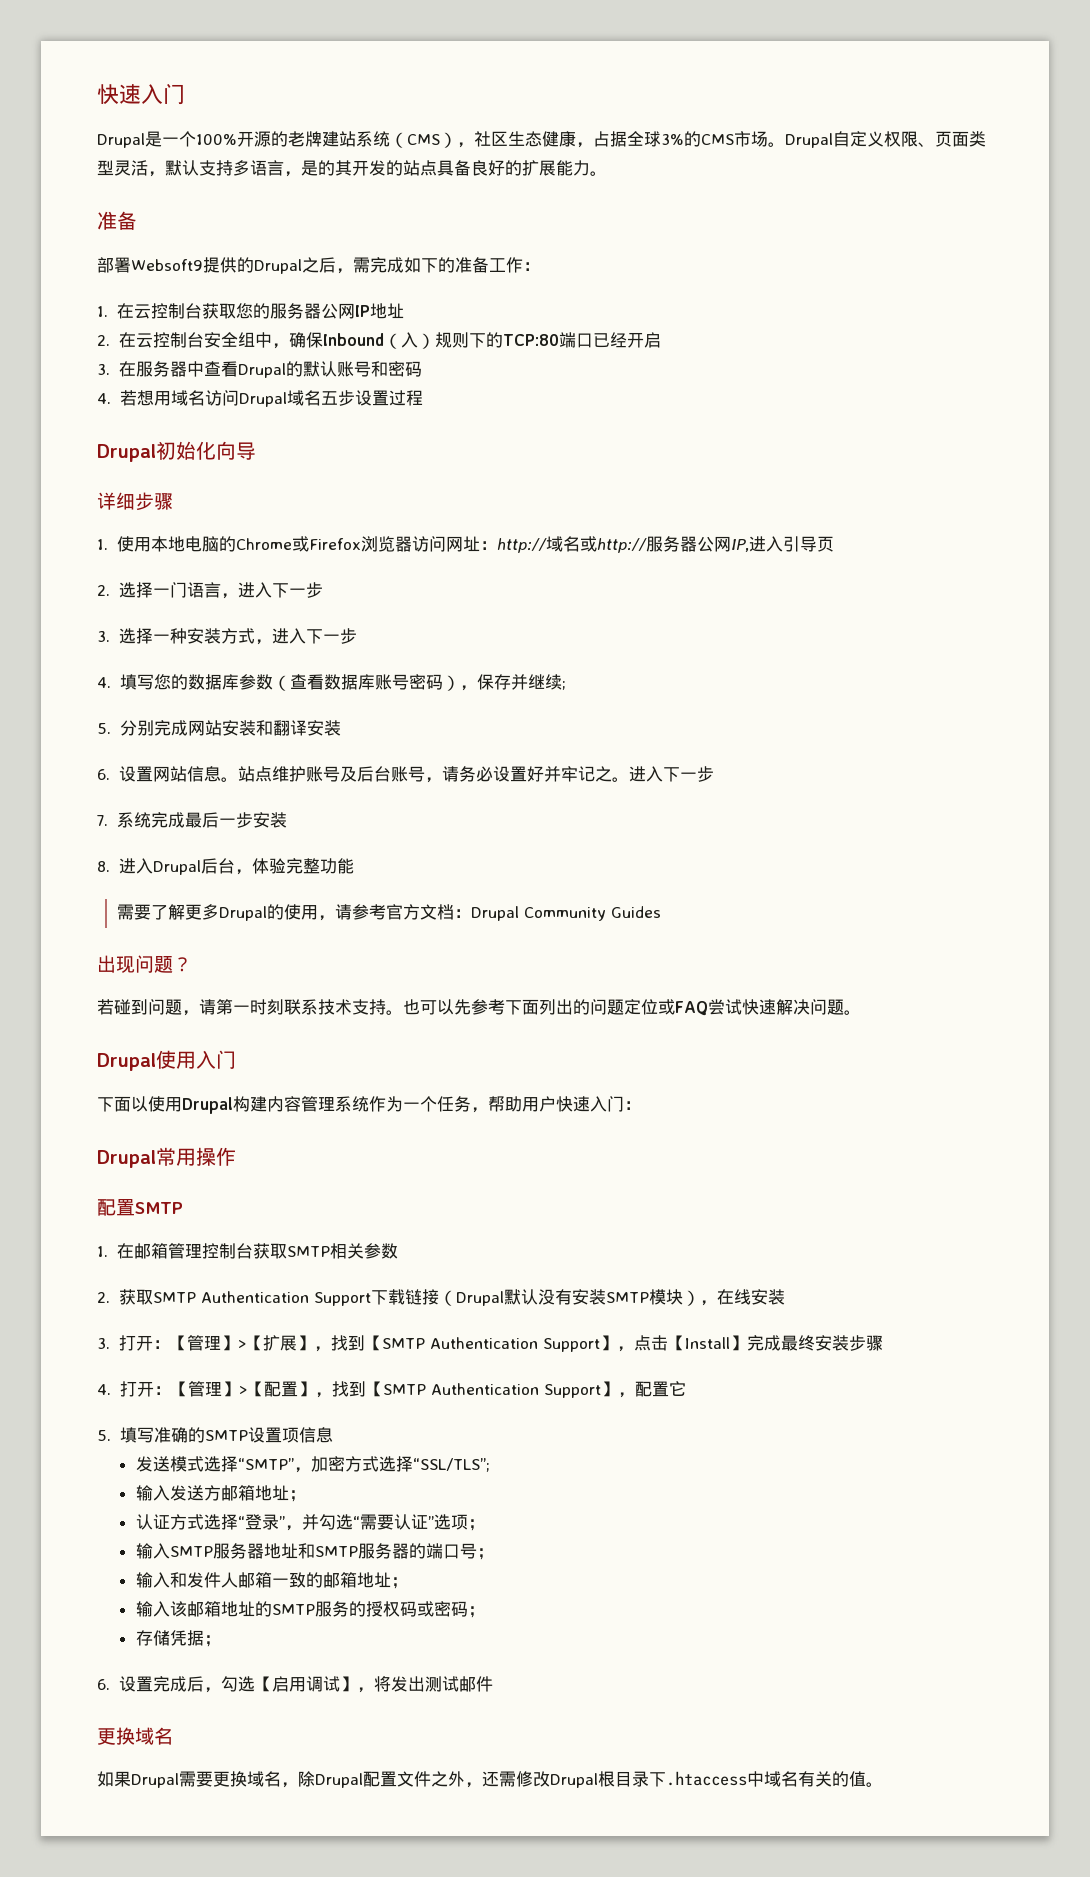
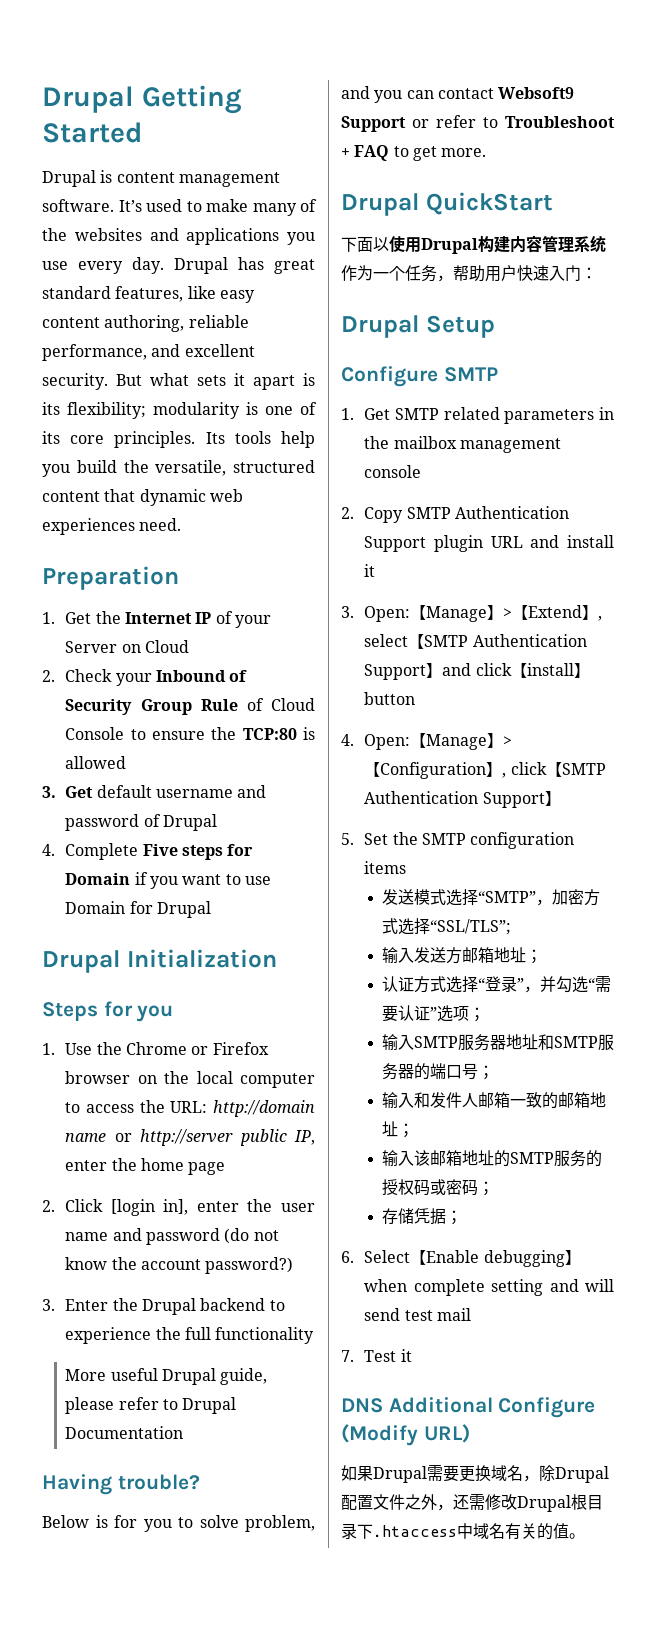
[97,83,185,105] [97,131,986,148] [97,160,607,177] [97,211,137,230] [97,257,540,274] [97,303,404,319] [97,332,661,349] [97,361,422,378] [97,390,423,407] [97,441,256,462] [97,492,173,511] [97,536,834,553] [97,582,323,599] [97,628,357,645] [97,674,566,691] [97,720,341,736] [97,766,714,783] [97,812,287,828] [97,858,354,875] [116,904,661,921] [97,955,192,973] [97,999,861,1016] [97,1050,236,1071] 快速入门 // Drupal是一个100%开源的老牌建站系统（CMS），社区生态健康，占据全球3%的CMS市场。Drupal自定义权限、页面类型灵活，默认支持多语言，是的其开发的站点具备良好的扩展能力。 // 准备 // 部署Websoft9提供的Drupal之后，需完成如下的准备工作： // 1.在云控制台获取您的服务器公网IP地址 // 2.在云控制台安全组中，确保Inbound（入）规则下的TCP:80端口已经开启 // 3.在服务器中查看Drupal的默认账号和密码 // 4.若想用域名访问Drupal域名五步设置过程 // Drupal初始化向导 // 详细步骤 // 1.使用本地电脑的Chrome或Firefox浏览器访问网址：http://域名或http://服务器公网IP,进入引导页 // 2.选择一门语言，进入下一步 // 3.选择一种安装方式，进入下一步 // 4.填写您的数据库参数（查看数据库账号密码），保存并继续; // 5.分别完成网站安装和翻译安装 // 6.设置网站信息。站点维护账号及后台账号，请务必设置好并牢记之。进入下一步 // 7.系统完成最后一步安装 // 8.进入Drupal后台，体验完整功能 // 需要了解更多Drupal的使用，请参考官方文档：Drupal Community Guides // 出现问题？ // 若碰到问题，请第一时刻联系技术支持。也可以先参考下面列出的问题定位或FAQ尝试快速解决问题。 // Drupal使用入门 -> [42,85,242,114] [42,122,143,143] [42,170,280,187] [42,199,317,216] [42,228,315,245] [42,257,315,274] [42,286,255,303] [42,315,249,332] [42,344,255,361] [42,373,315,390] [42,402,317,419] [42,431,315,448] [42,460,315,477] [42,489,243,506] [42,518,182,535] [42,566,179,590] [42,611,271,628] [65,640,190,653] [42,669,248,686] [65,698,315,715] [65,727,315,740] [65,756,127,769] [42,785,267,798] [65,814,218,831] [42,843,254,860] [65,872,271,889] [65,901,212,918] [42,949,277,973] [42,1001,174,1022] [42,1042,269,1055] [65,1071,315,1088] [65,1100,315,1117] [65,1129,315,1146] [65,1158,226,1175] [42,1199,315,1216] [65,1228,279,1245] [65,1257,294,1274] [42,1298,285,1315] [65,1327,315,1344] [65,1368,268,1385] [65,1397,237,1414] [65,1426,184,1439] [42,1474,200,1495] [42,1515,315,1532] [341,86,575,103] [341,115,615,132] [341,145,487,161] [341,192,553,216] Drupal Getting Started // Drupal is content management software. It’s used to make many of the websites and applications you use every day. Drupal has great standard features, like easy content authoring, reliable performance, and excellent security. But what sets it apart is its flexibility; modularity is one of its core principles. Its tools help you build the versatile, structured content that dynamic web experiences need. // Preparation // 1. Get the Internet IP of your Server on Cloud // 2. Check your Inbound of Security Group Rule of Cloud Console to ensure the TCP:80 is allowed // 3. Get default username and password of Drupal // 4. Complete Five steps for Domain if you want to use Domain for Drupal // Drupal Initialization // Steps for you // 1. Use the Chrome or Firefox browser on the local computer to access the URL: http://domain name or http://server public IP, enter the home page // 2. Click [login in], enter the user name and password (do not know the account password?) // 3. Enter the Drupal backend to experience the full functionality // More useful Drupal guide, please refer to Drupal Documentation // Having trouble? // Below is for you to solve problem, and you can contact Websoft9 Support or refer to Troubleshoot + FAQ to get more. // Drupal QuickStart
[156,1147,236,1166] [97,1199,135,1216] 常用操作 // 配置 -> [425,315,495,338] [341,366,438,387] Setup // Configure
[116,1243,398,1259] [97,1289,785,1306] [97,1335,883,1352] [97,1381,686,1398] [97,1427,333,1443] 在邮箱管理控制台获取SMTP相关参数 // 2.获取SMTP Authentication Support下载链接（Drupal默认没有安装SMTP模块），在线安装 // 3.打开：【管理】>【扩展】，找到【SMTP Authentication Support】，点击【Install】完成最终安装步骤 // 4.打开：【管理】>【配置】，找到【SMTP Authentication Support】，配置它 // 5.填写准确的SMTP设置项信息 -> [364,407,614,424] [364,436,562,453] [364,465,422,478] [341,506,570,523] [364,535,614,552] [364,564,376,577] [341,605,603,622] [364,634,587,649] [364,663,590,680] [364,692,416,705] [341,733,513,750] [364,762,606,779] [364,791,561,808] [341,832,575,849] [364,861,407,874] Get SMTP related parameters in the mailbox management console // 2. Copy SMTP Authentication Support plugin URL and install it // 3. Open:【Manage】>【Extend】, select【SMTP Authentication Support】and click【install】button // 4. Open:【Manage】>【Configuration】, click【SMTP Authentication Support】 // 5. Set the SMTP configuration items
[118,1676,493,1693] [97,1727,173,1745] 设置完成后，勾选【启用调试】，将发出测试邮件 // 更换域名 -> [364,1250,581,1267] [364,1279,614,1296] [364,1308,472,1321] [341,1349,412,1362] [341,1397,596,1418] [341,1424,470,1446] Select【Enable debugging】when complete setting and will send test mail // 7. Test it // DNS Additional Configure (Modify URL)

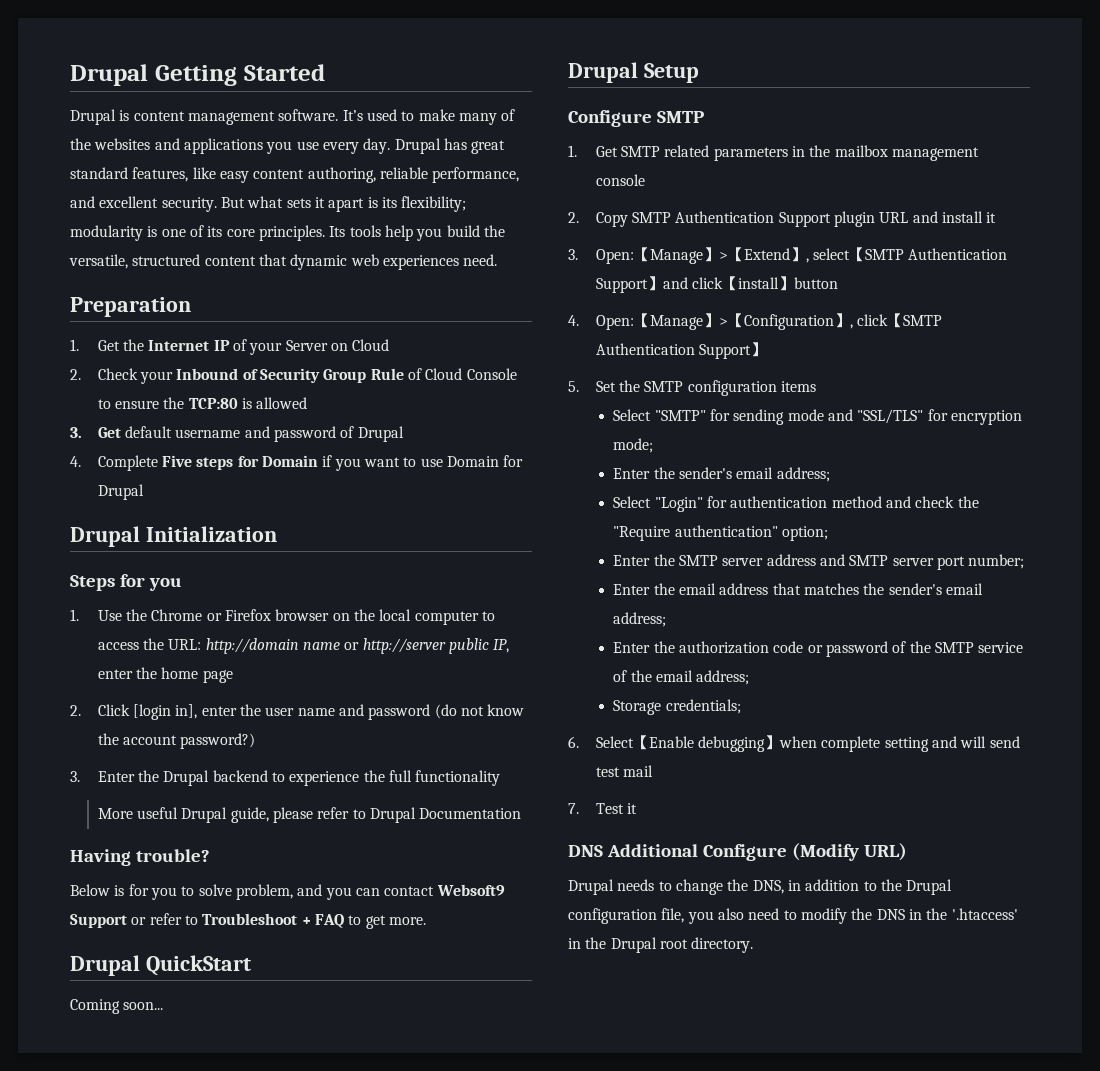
[341,235,606,254] [341,265,597,282] 下面以使用Drupal构建内容管理系统作为一个任务，帮助用户快速入门： -> [70,999,164,1014] Coming soon...
[381,889,600,906] [381,918,511,935] [381,947,542,964] [381,976,611,993] [381,1005,485,1022] [381,1034,614,1051] [381,1063,494,1080] [381,1092,606,1109] [381,1121,414,1138] [381,1150,602,1167] [381,1179,494,1196] [381,1208,462,1225] 发送模式选择“SMTP”，加密方式选择“SSL/TLS”; // 输入发送方邮箱地址； // 认证方式选择“登录”，并勾选“需要认证”选项； // 输入SMTP服务器地址和SMTP服务器的端口号； // 输入和发件人邮箱一致的邮箱地址； // 输入该邮箱地址的SMTP服务的授权码或密码； // 存储凭据； -> [613,409,1022,425] [613,438,654,453] [613,467,830,482] [613,496,979,512] [613,525,829,541] [613,554,1025,570] [613,583,983,595] [613,612,667,627] [613,641,1024,657] [613,670,750,685] [613,699,741,715] Select "SMTP" for sending mode and "SSL/TLS" for encryption mode; // Enter the sender's email address; // Select "Login" for authentication method and check the "Require authentication" option; // Enter the SMTP server address and SMTP server port number; // Enter the email address that matches the sender's email address; // Enter the authorization code or password of the SMTP service of the email address; // Storage credentials;
[341,1465,609,1483] [341,1494,603,1512] [341,1523,585,1540] 如果Drupal需要更换域名，除Drupal配置文件之外，还需修改Drupal根目录下.htaccess中域名有关的值。 -> [568,879,953,895] [568,908,1018,924] [568,937,754,953] Drupal needs to change the DNS, in addition to the Drupal configuration file, you also need to modify the DNS in the '.htaccess' in the Drupal root directory.

